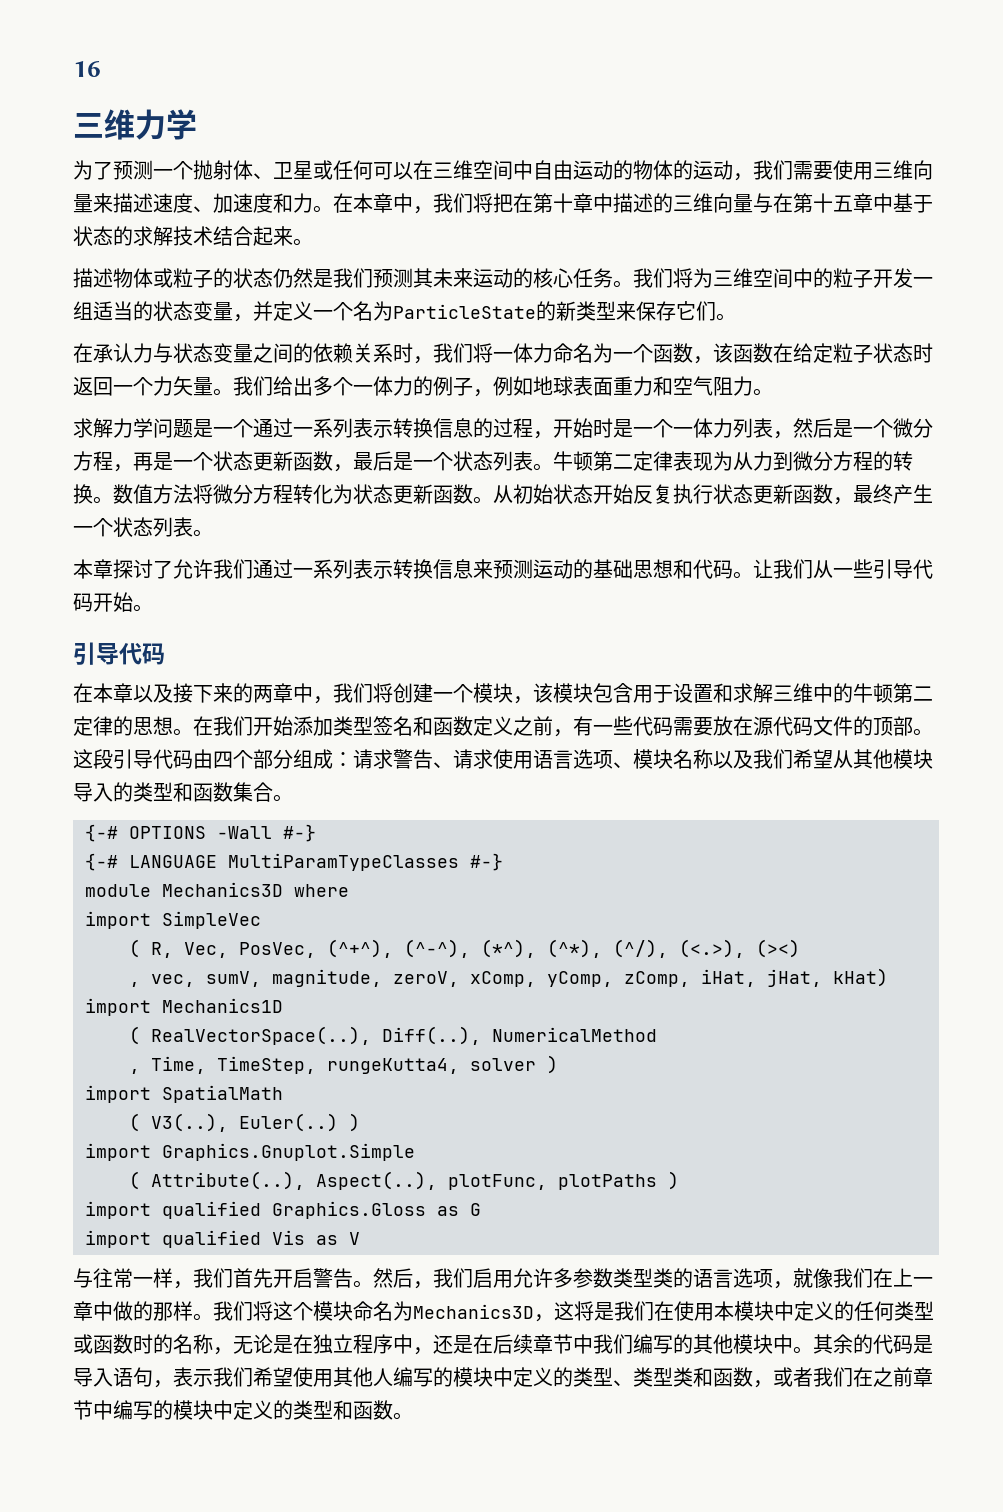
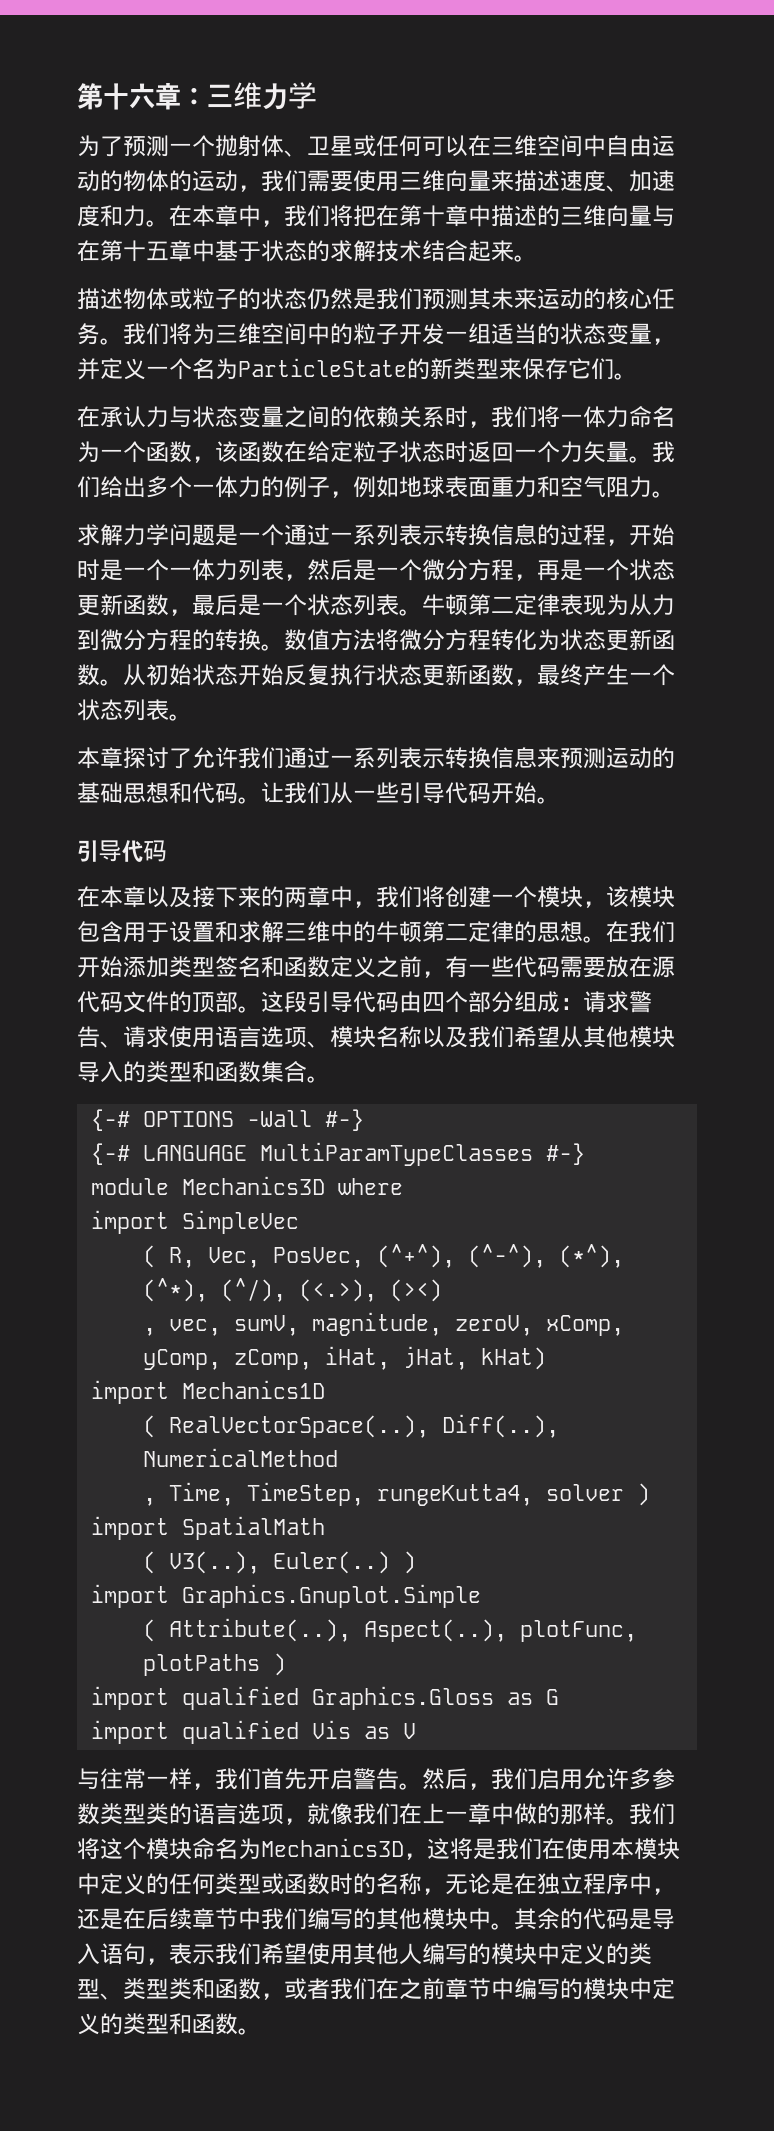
[73,61,101,77] 16 // -> [77,83,207,110] 第十六章：

